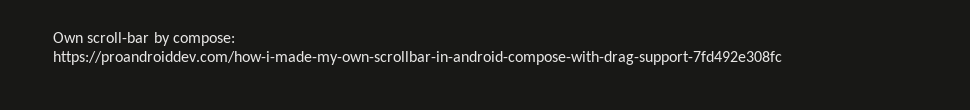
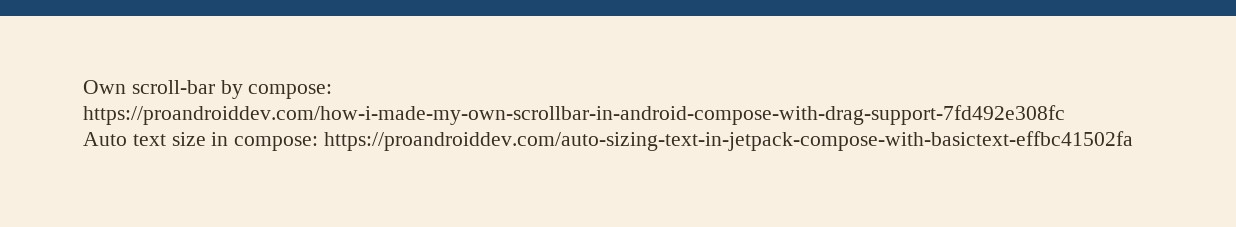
(782, 58) none -> [83,131,1134,151] // Auto text size in compose: https://proandroiddev.com/auto-sizing-text-in-jetpack-compose-with-basictext-effbc41502fa

